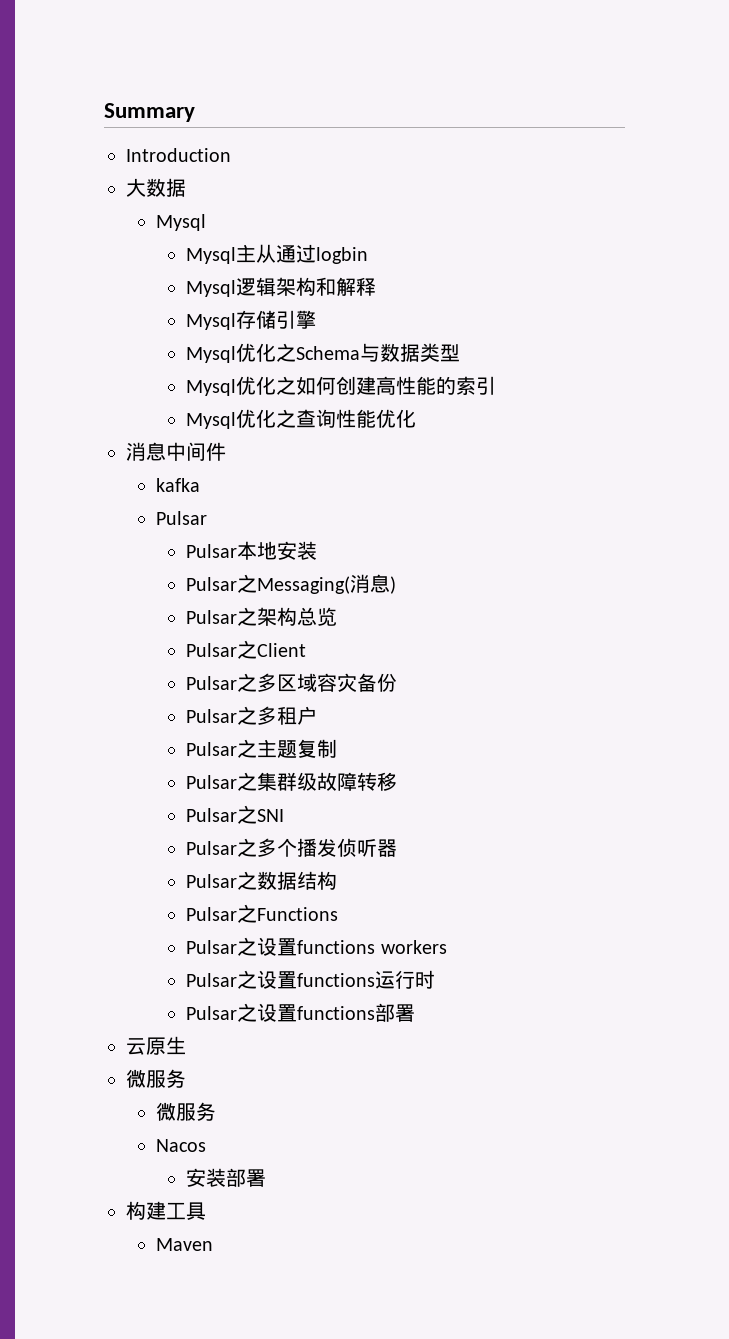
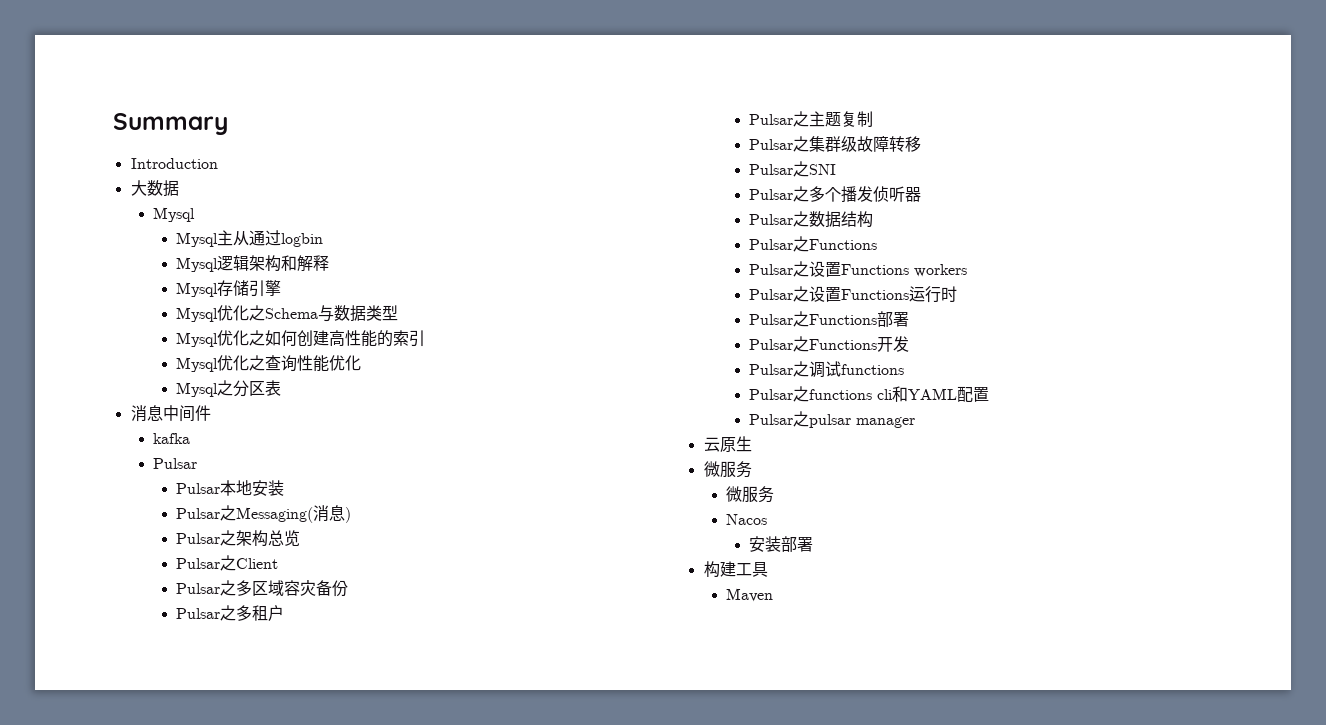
(417, 418) none -> [176,380,282,397] // Mysql之分区表
[297,940,376,954] functions -> [841,264,910,275] Functions
[297,973,376,987] functions -> [841,289,910,300] Functions
[257,1003,416,1022] 设置functions部署 -> [809,311,910,327] [749,336,910,352] [749,361,905,378] [749,386,990,402] [749,411,916,428] Functions部署 // Pulsar之Functions开发 // Pulsar之调试functions // Pulsar之functions cli和YAML配置 // Pulsar之pulsar manager

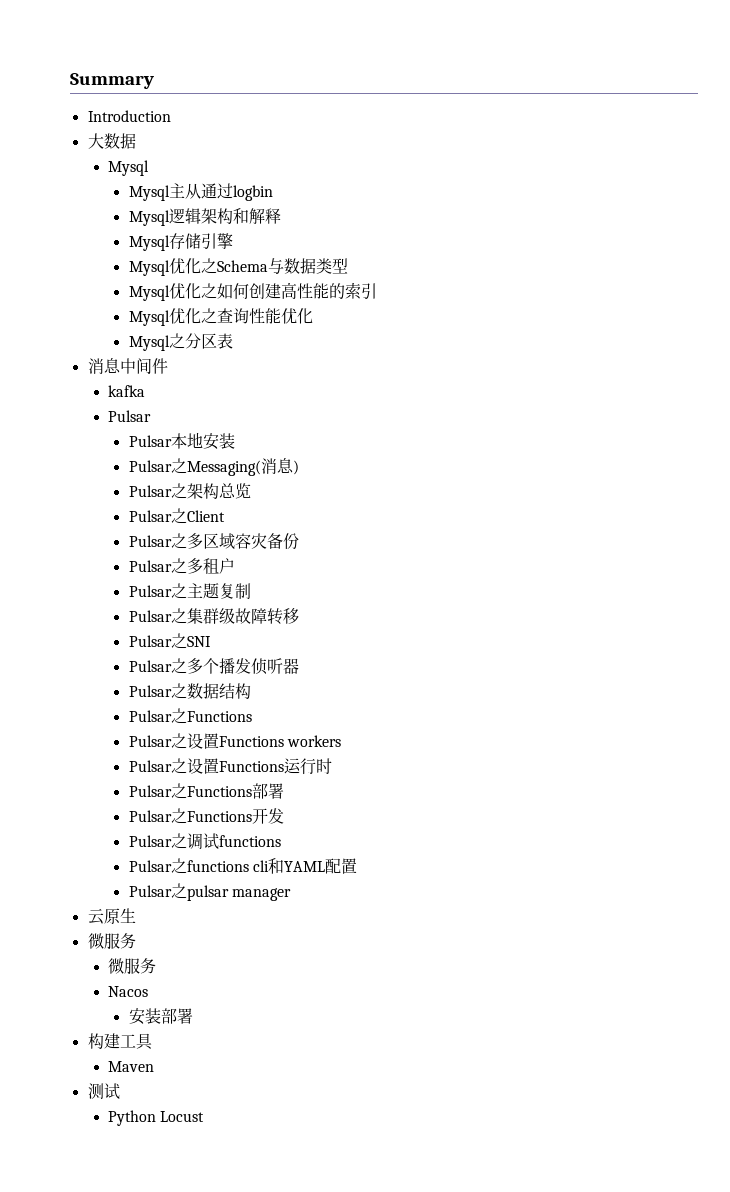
(774, 595) none -> [87,1083,120,1099] [108,1110,205,1126] // 测试 // Python Locust

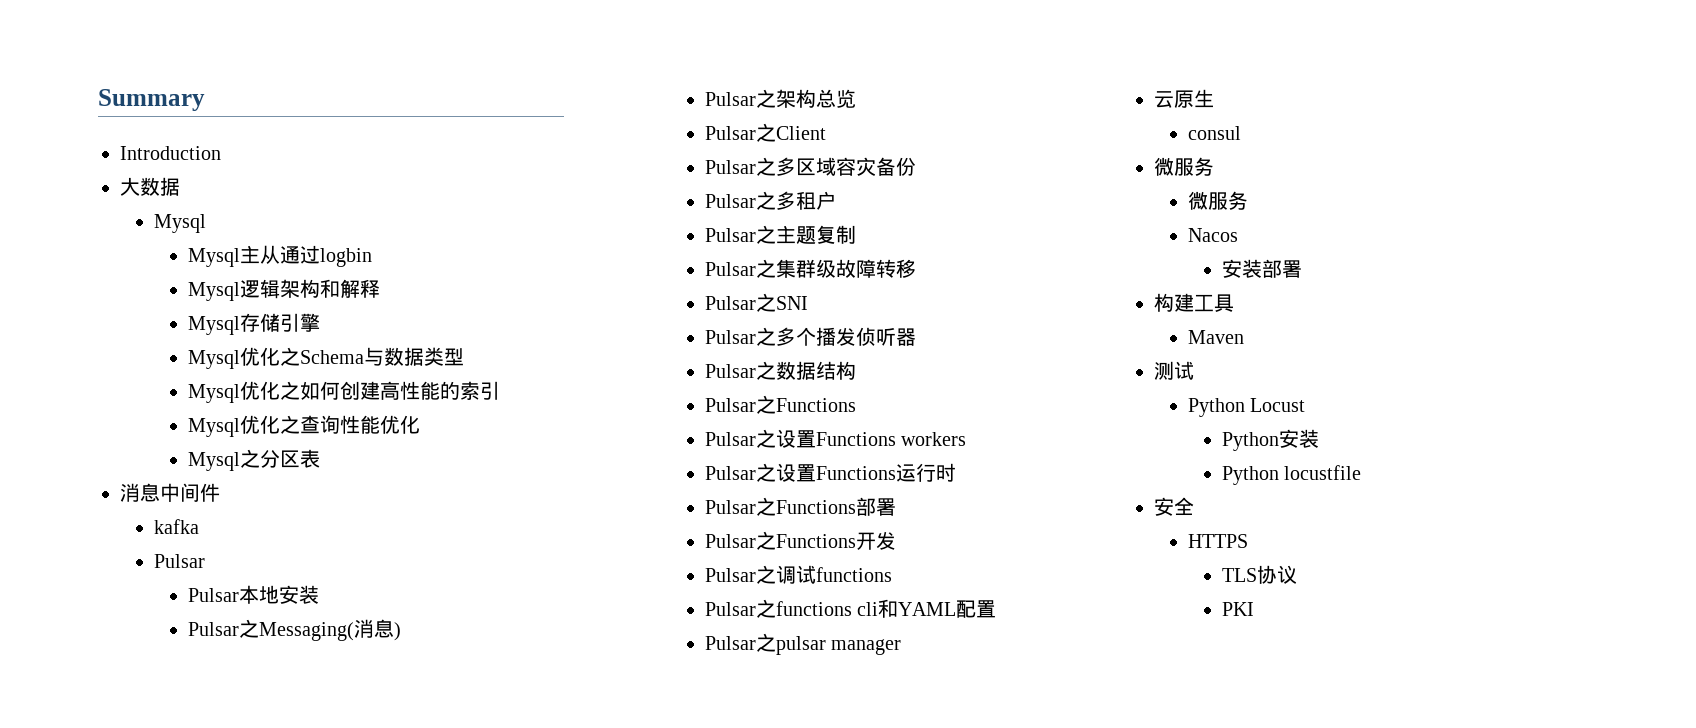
(136, 915) none -> [1188,126,1242,140] // consul
(205, 1116) none -> [1222,429,1320,451] [1222,465,1362,485] [1154,497,1194,516] [1188,534,1249,548] [1222,565,1298,584] [1222,602,1255,616] // Python安装 // Python locustfile // 安全 // HTTPS // TLS协议 // PKI

